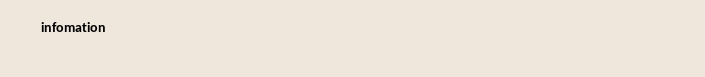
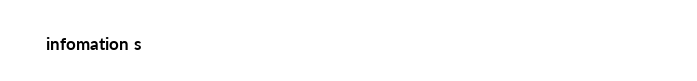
(106, 27) none -> [133,41,141,50] s

